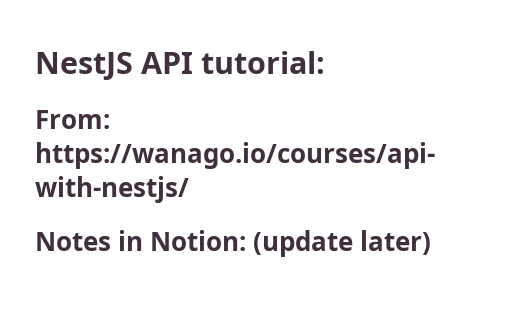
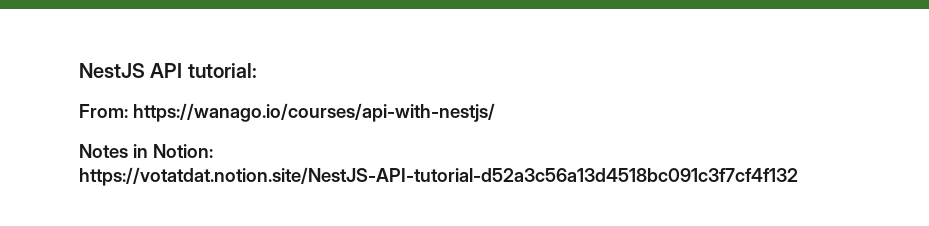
[253,230,432,257] (update later) -> [79,167,798,186] https://votatdat.notion.site/NestJS-API-tutorial-d52a3c56a13d4518bc091c3f7cf4f132

